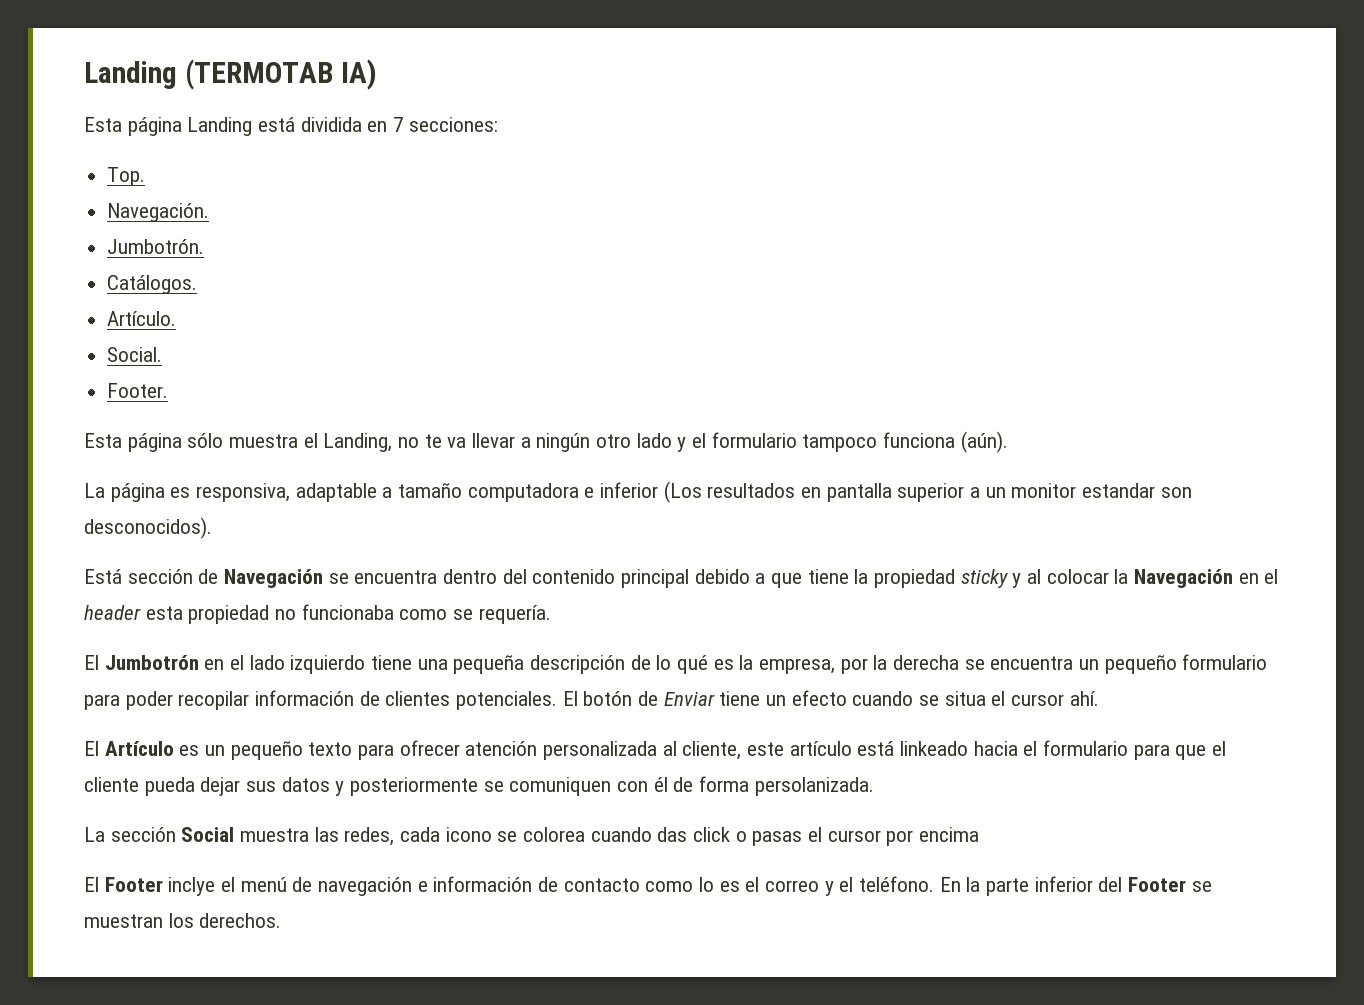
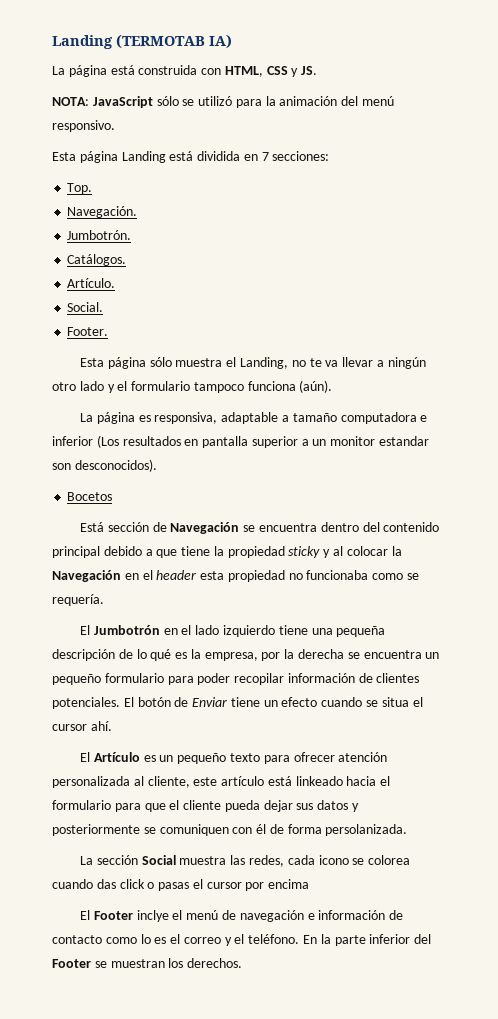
(377, 74) none -> [52,65,318,77] [52,96,395,108] [52,120,115,132] // La página está construida con HTML, CSS y JS. // NOTA: JavaScript sólo se utilizó para la animación del menú responsivo.
(212, 528) none -> [67,492,113,501] // Bocetos

